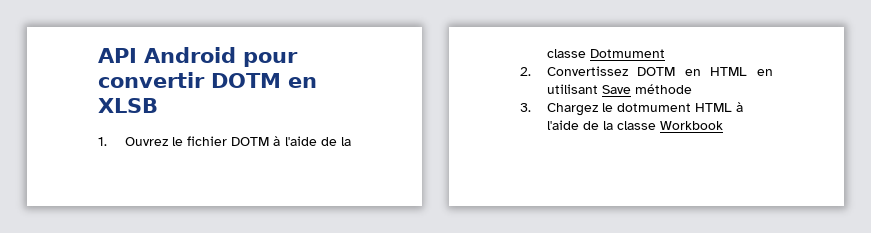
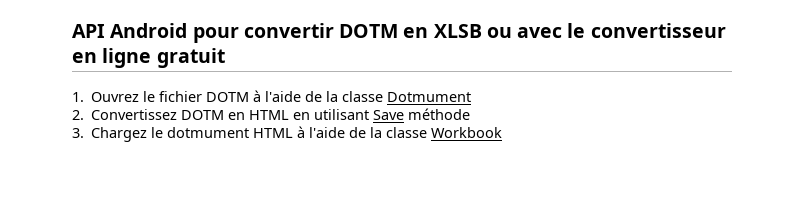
(158, 105) none -> [486,23,726,38] [72,48,225,68] ou avec le convertisseur en ligne gratuit

